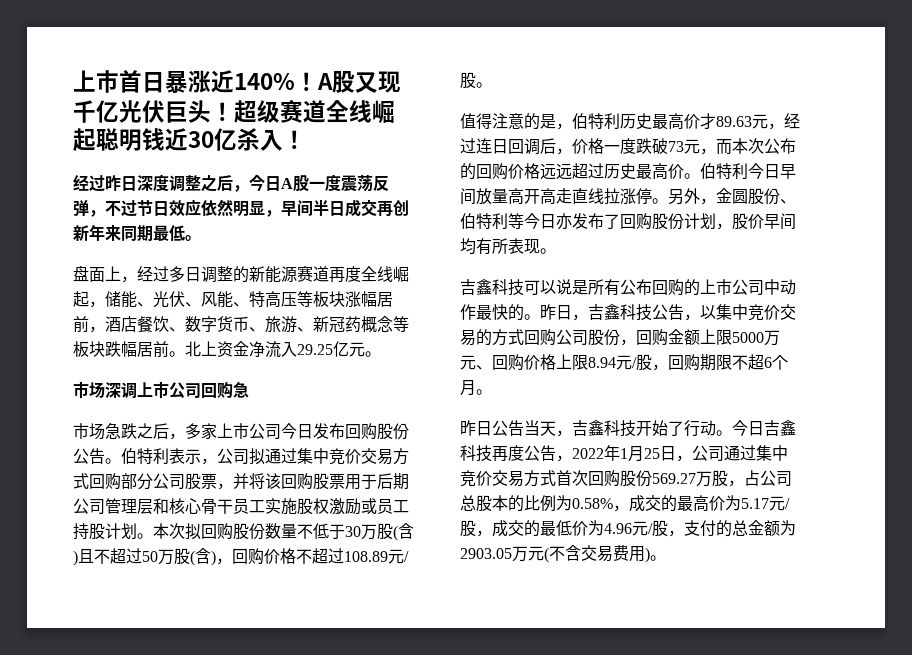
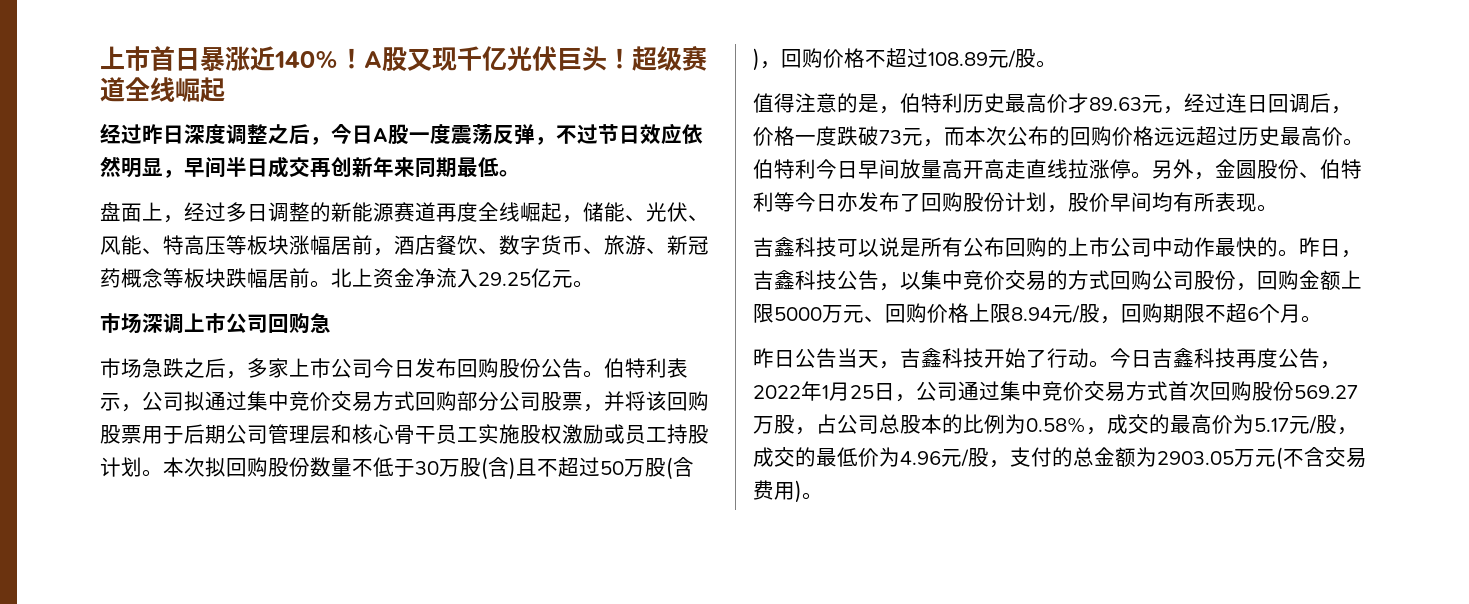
[96,128,306,151] 聪明钱近30亿杀入！ -> (225, 90) none

